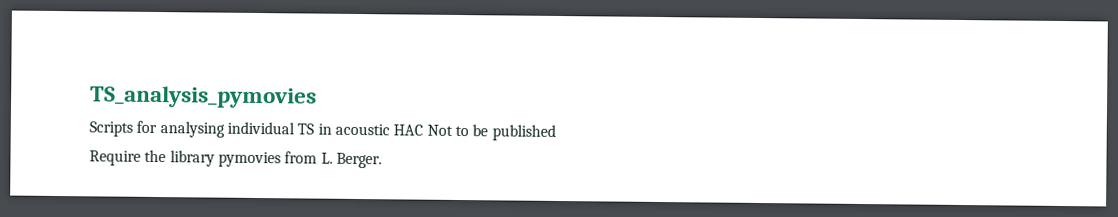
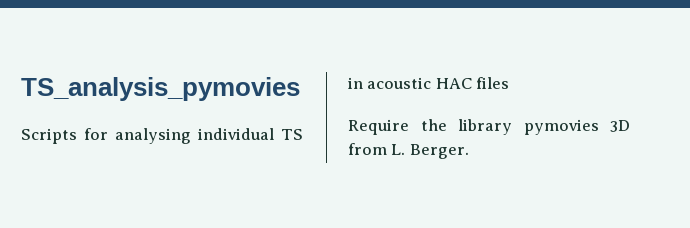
[426,124,556,141] Not to be published -> [476,77,510,89] files
(281, 159) none -> [610,120,630,132] 3D

